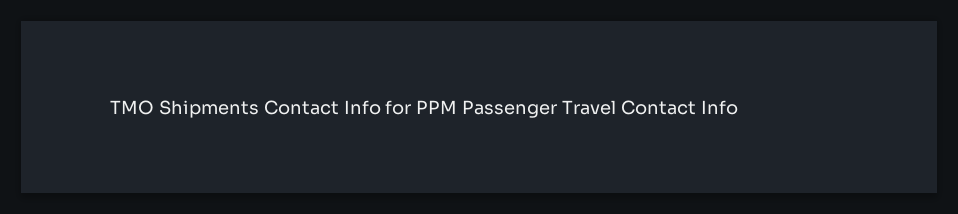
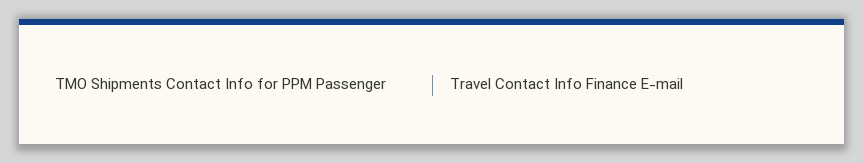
(738, 107) none -> [586,78,684,89] Finance E-mail

